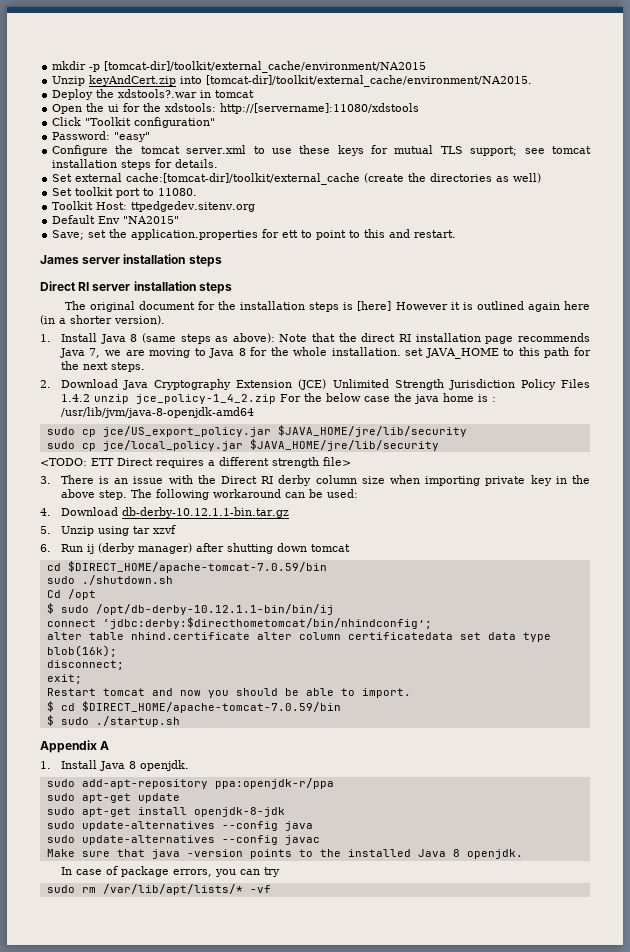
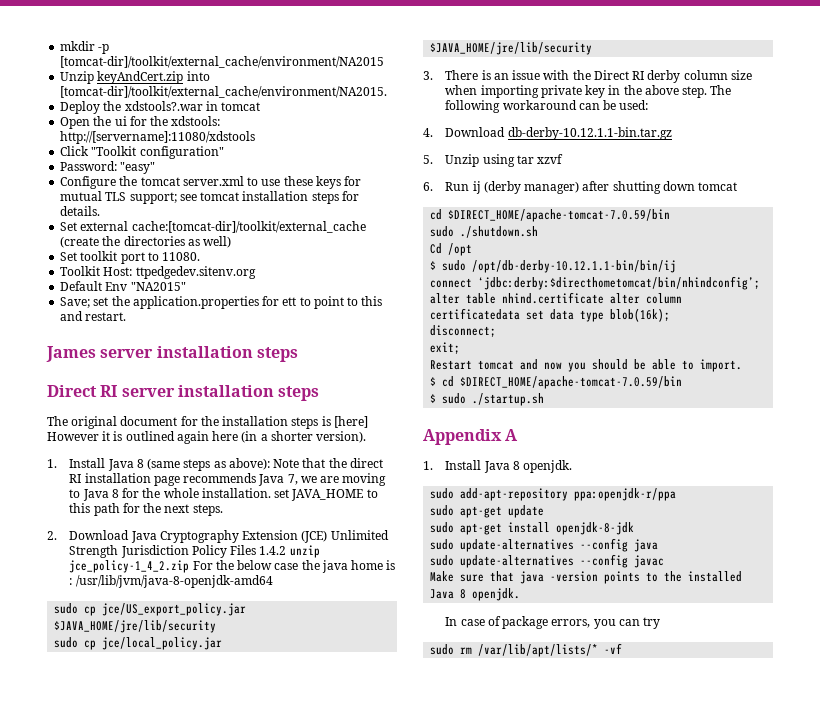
[40,457,351,468] // <TODO: ETT Direct requires a different strength file> -> (593, 48) none

